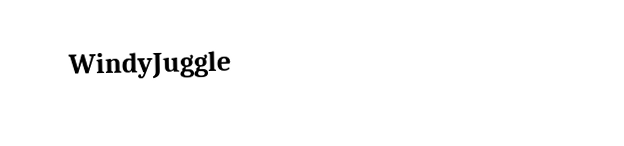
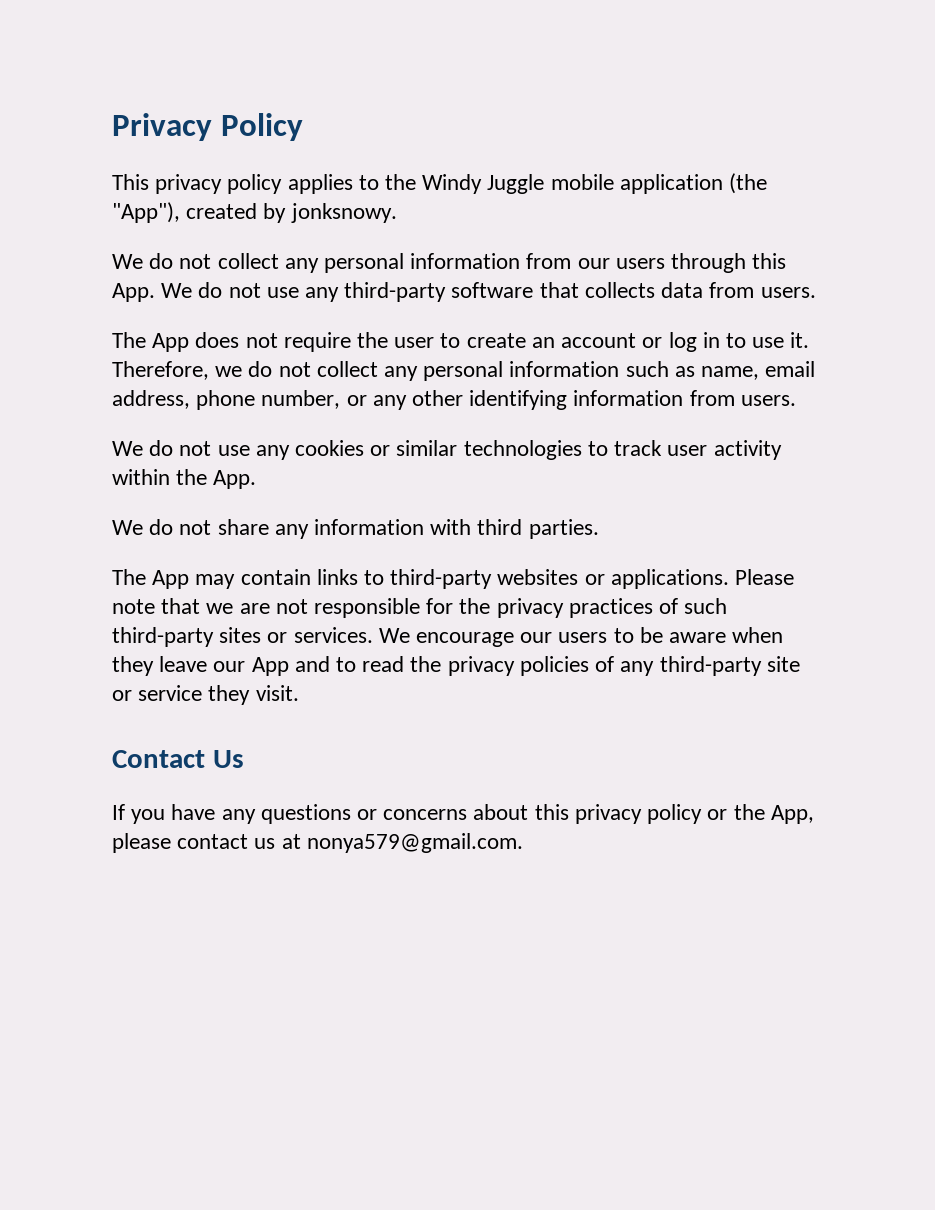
[67,50,232,81] WindyJuggle -> [112,113,303,141] [112,173,768,194] [112,202,397,223] [112,253,787,273] [112,282,816,302] [112,332,810,352] [112,361,816,381] [112,390,796,410] [112,440,782,460] [112,469,257,489] [112,519,599,539] [112,569,795,589] [112,598,728,618] [112,627,784,647] [112,656,800,676] [112,685,299,705] [112,750,244,768] [112,804,814,824] [112,833,523,853] Privacy Policy // This privacy policy applies to the Windy Juggle mobile application (the "App"), created by jonksnowy. // We do not collect any personal information from our users through this App. We do not use any third-party software that collects data from users. // The App does not require the user to create an account or log in to use it. Therefore, we do not collect any personal information such as name, email address, phone number, or any other identifying information from users. // We do not use any cookies or similar technologies to track user activity within the App. // We do not share any information with third parties. // The App may contain links to third-party websites or applications. Please note that we are not responsible for the privacy practices of such third-party sites or services. We encourage our users to be aware when they leave our App and to read the privacy policies of any third-party site or service they visit. // Contact Us // If you have any questions or concerns about this privacy policy or the App, please contact us at nonya579@gmail.com.

